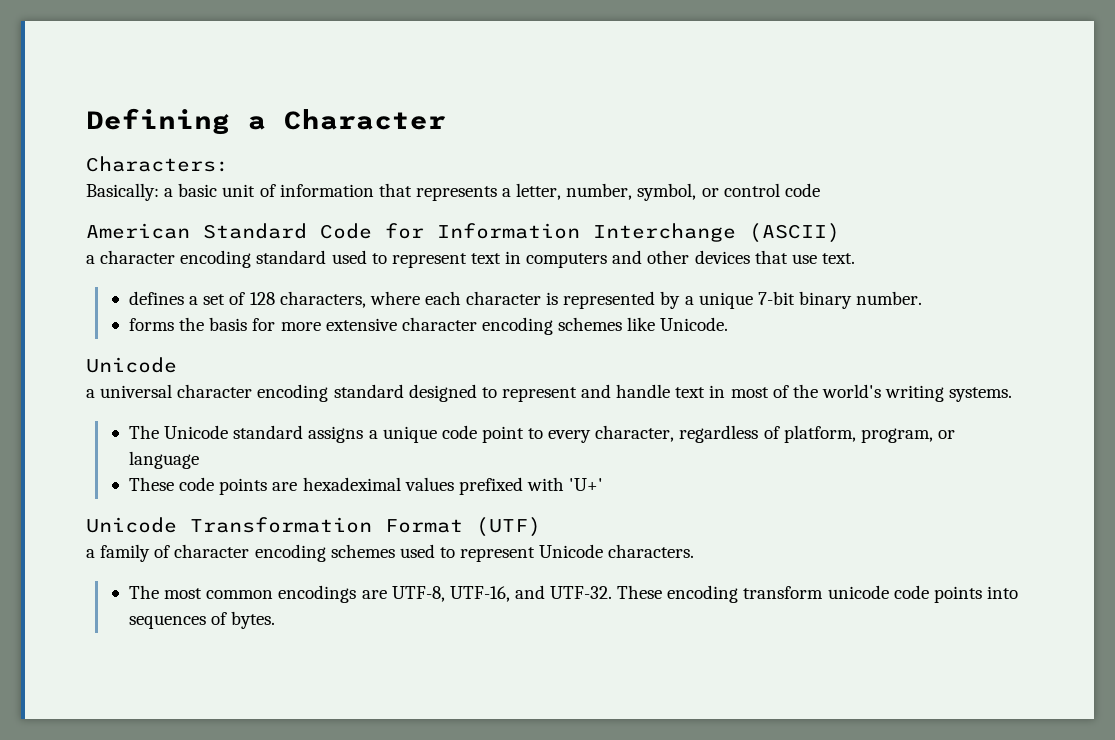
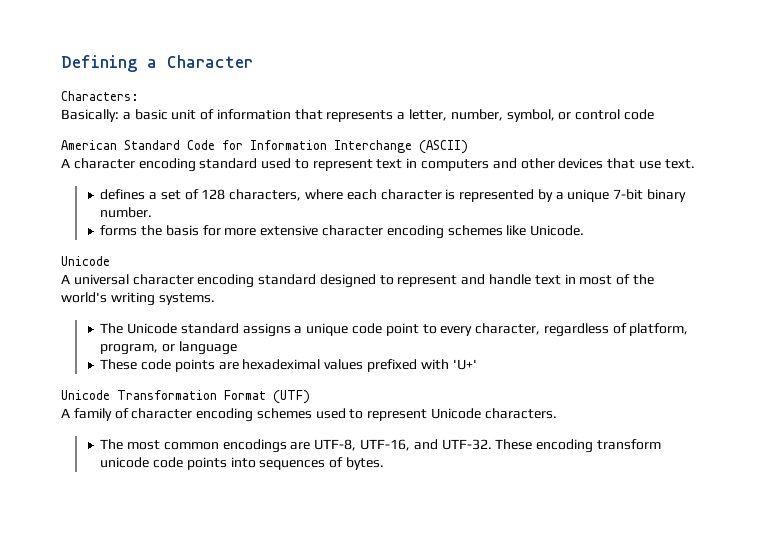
[86,255,95,264] a -> [61,158,70,168] A
[86,389,95,398] a -> [61,274,70,284] A
[86,549,95,558] a -> [61,408,70,418] A

